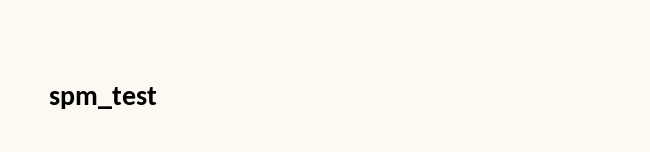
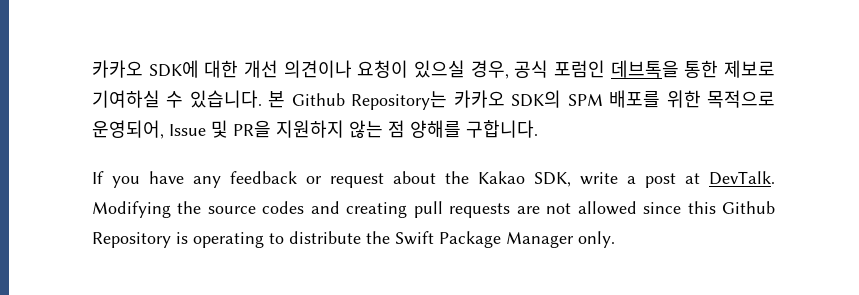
[49,87,157,109] spm_test -> [92,60,775,79] [92,90,776,110] [92,120,538,139] [92,171,775,188] [92,201,775,218] [92,231,615,248] 카카오 SDK에 대한 개선 의견이나 요청이 있으실 경우, 공식 포럼인 데브톡을 통한 제보로 기여하실 수 있습니다. 본 Github Repository는 카카오 SDK의 SPM 배포를 위한 목적으로 운영되어, Issue 및 PR을 지원하지 않는 점 양해를 구합니다. // If you have any feedback or request about the Kakao SDK, write a post at DevTalk. Modifying the source codes and creating pull requests are not allowed since this Github Repository is operating to distribute the Swift Package Manager only.

